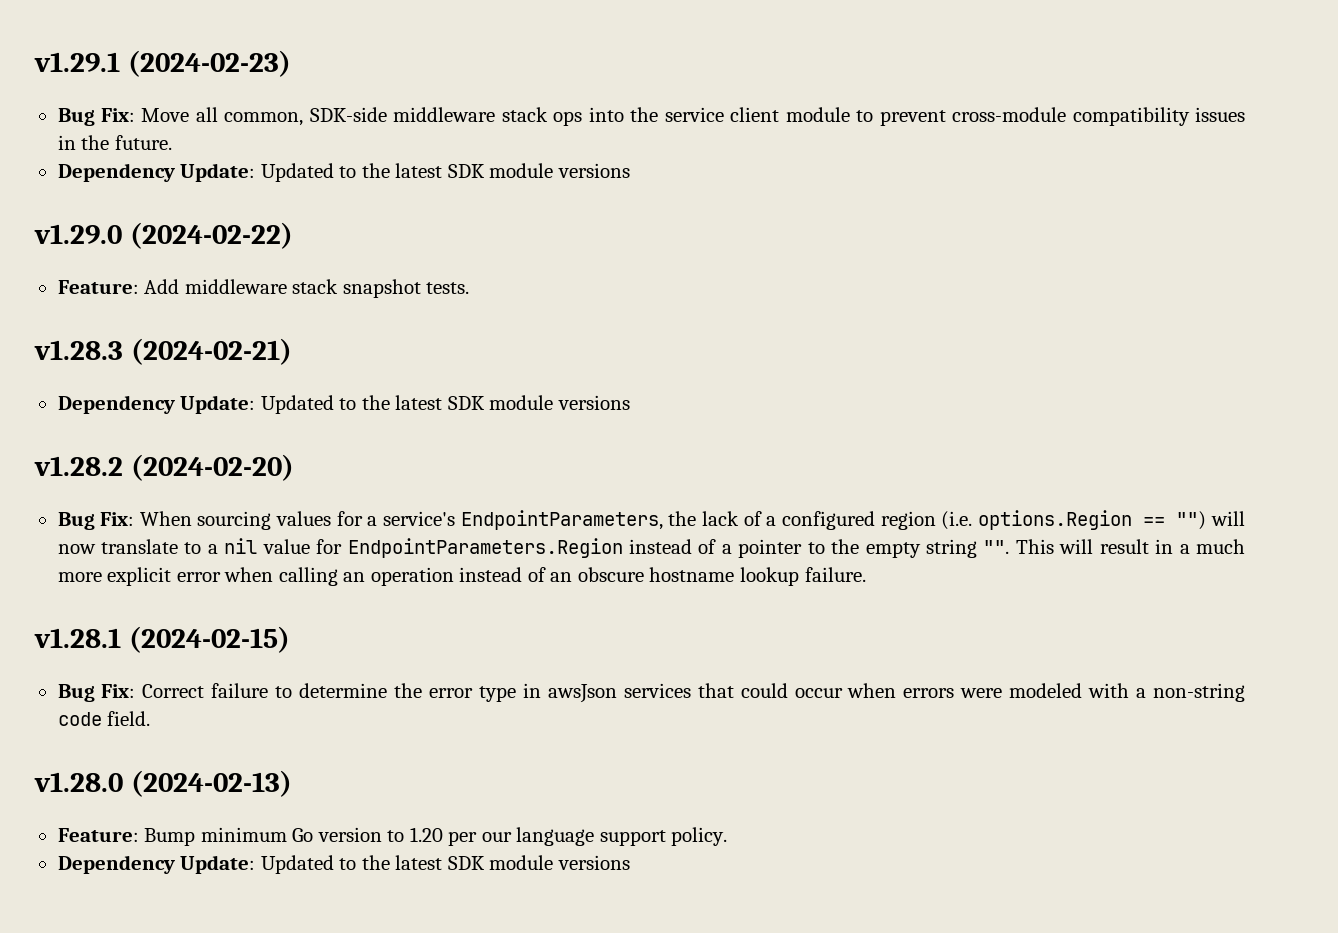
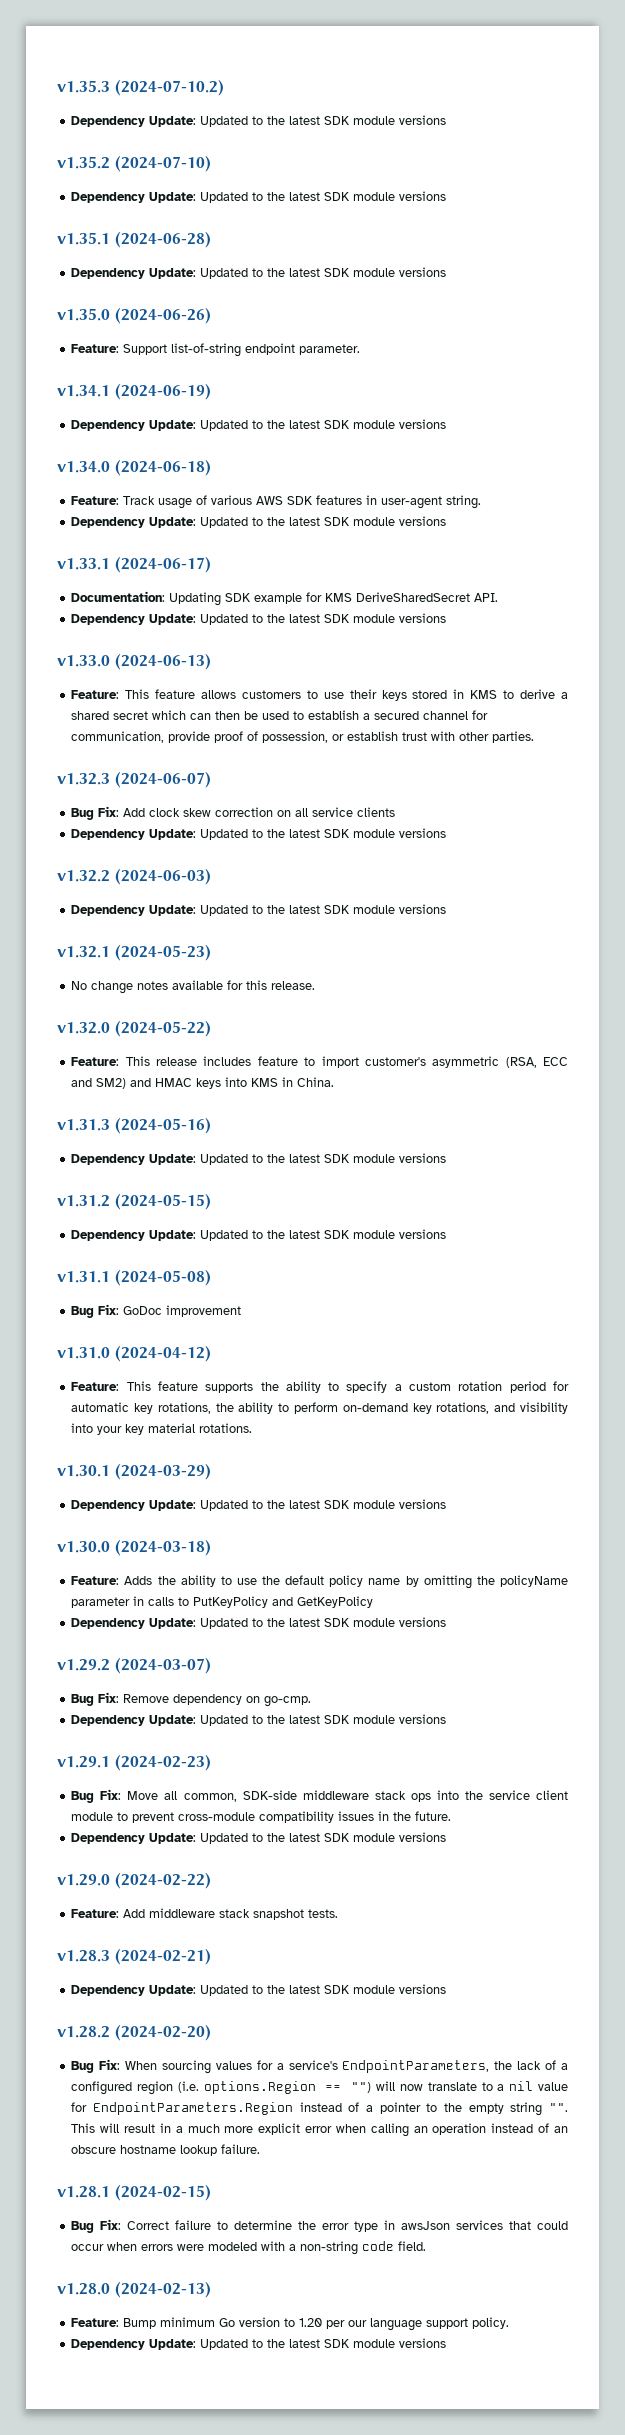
(34, 62) none -> [57,79,224,96] [71,115,447,127] [57,155,211,172] [71,191,447,203] [57,231,211,248] [71,267,447,279] [57,307,211,324] [71,343,361,357] [57,383,211,400] [71,419,447,431] [57,459,211,476] [71,495,482,509] [71,516,447,528] [57,556,211,573] [71,591,499,606] [71,613,447,625] [57,653,211,670] [71,689,568,701] [71,710,489,720] [71,731,535,743] [57,771,211,788] [71,806,396,820] [71,828,447,840] [57,868,211,885] [71,904,447,916] [57,944,211,961] [71,980,316,994] [57,1020,211,1037] [71,1056,568,1068] [71,1077,335,1089] [57,1117,211,1134] [71,1153,447,1165] [57,1193,211,1210] [71,1229,447,1241] [57,1269,211,1286] [71,1304,242,1318] [57,1345,211,1362] [71,1381,569,1393] [71,1402,568,1414] [71,1423,253,1435] [57,1463,211,1480] [71,1499,447,1511] [57,1539,211,1556] [71,1575,568,1589] [71,1596,374,1608] [71,1617,447,1629] [57,1657,211,1674] [71,1692,312,1707] [71,1714,447,1726] v1.35.3 (2024-07-10.2) // Dependency Update: Updated to the latest SDK module versions // v1.35.2 (2024-07-10) // Dependency Update: Updated to the latest SDK module versions // v1.35.1 (2024-06-28) // Dependency Update: Updated to the latest SDK module versions // v1.35.0 (2024-06-26) // Feature: Support list-of-string endpoint parameter. // v1.34.1 (2024-06-19) // Dependency Update: Updated to the latest SDK module versions // v1.34.0 (2024-06-18) // Feature: Track usage of various AWS SDK features in user-agent string. // Dependency Update: Updated to the latest SDK module versions // v1.33.1 (2024-06-17) // Documentation: Updating SDK example for KMS DeriveSharedSecret API. // Dependency Update: Updated to the latest SDK module versions // v1.33.0 (2024-06-13) // Feature: This feature allows customers to use their keys stored in KMS to derive a shared secret which can then be used to establish a secured channel for communication, provide proof of possession, or establish trust with other parties. // v1.32.3 (2024-06-07) // Bug Fix: Add clock skew correction on all service clients // Dependency Update: Updated to the latest SDK module versions // v1.32.2 (2024-06-03) // Dependency Update: Updated to the latest SDK module versions // v1.32.1 (2024-05-23) // No change notes available for this release. // v1.32.0 (2024-05-22) // Feature: This release includes feature to import customer's asymmetric (RSA, ECC and SM2) and HMAC keys into KMS in China. // v1.31.3 (2024-05-16) // Dependency Update: Updated to the latest SDK module versions // v1.31.2 (2024-05-15) // Dependency Update: Updated to the latest SDK module versions // v1.31.1 (2024-05-08) // Bug Fix: GoDoc improvement // v1.31.0 (2024-04-12) // Feature: This feature supports the ability to specify a custom rotation period for automatic key rotations, the ability to perform on-demand key rotations, and visibility into your key material rotations. // v1.30.1 (2024-03-29) // Dependency Update: Updated to the latest SDK module versions // v1.30.0 (2024-03-18) // Feature: Adds the ability to use the default policy name by omitting the policyName parameter in calls to PutKeyPolicy and GetKeyPolicy // Dependency Update: Updated to the latest SDK module versions // v1.29.2 (2024-03-07) // Bug Fix: Remove dependency on go-cmp. // Dependency Update: Updated to the latest SDK module versions //

